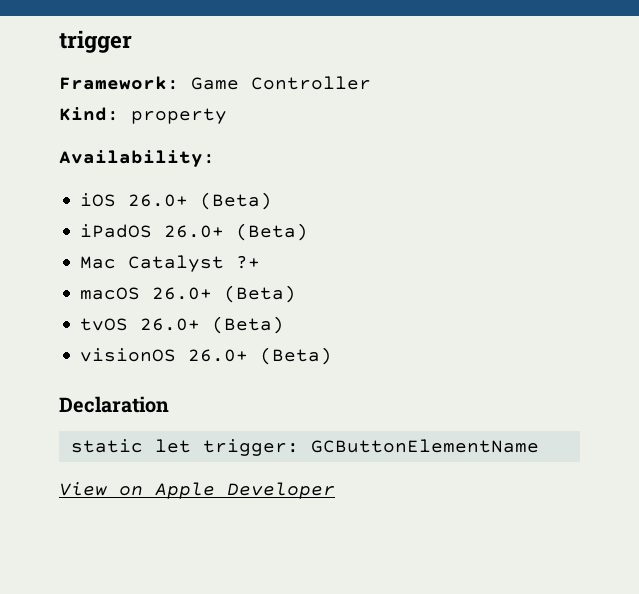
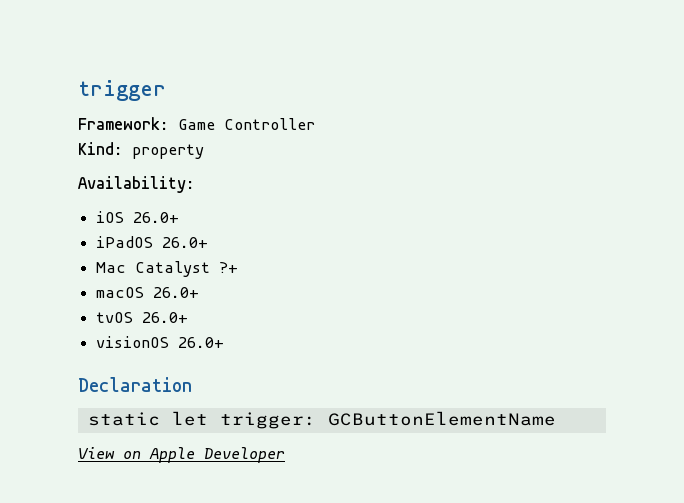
[200,192,273,210] (Beta) -> (180, 217) none
[236,223,309,241] (Beta) -> (209, 242) none
[224,285,297,303] (Beta) -> (200, 292) none
[212,316,285,334] (Beta) -> (189, 317) none
[260,347,333,365] (Beta) -> (225, 342) none

